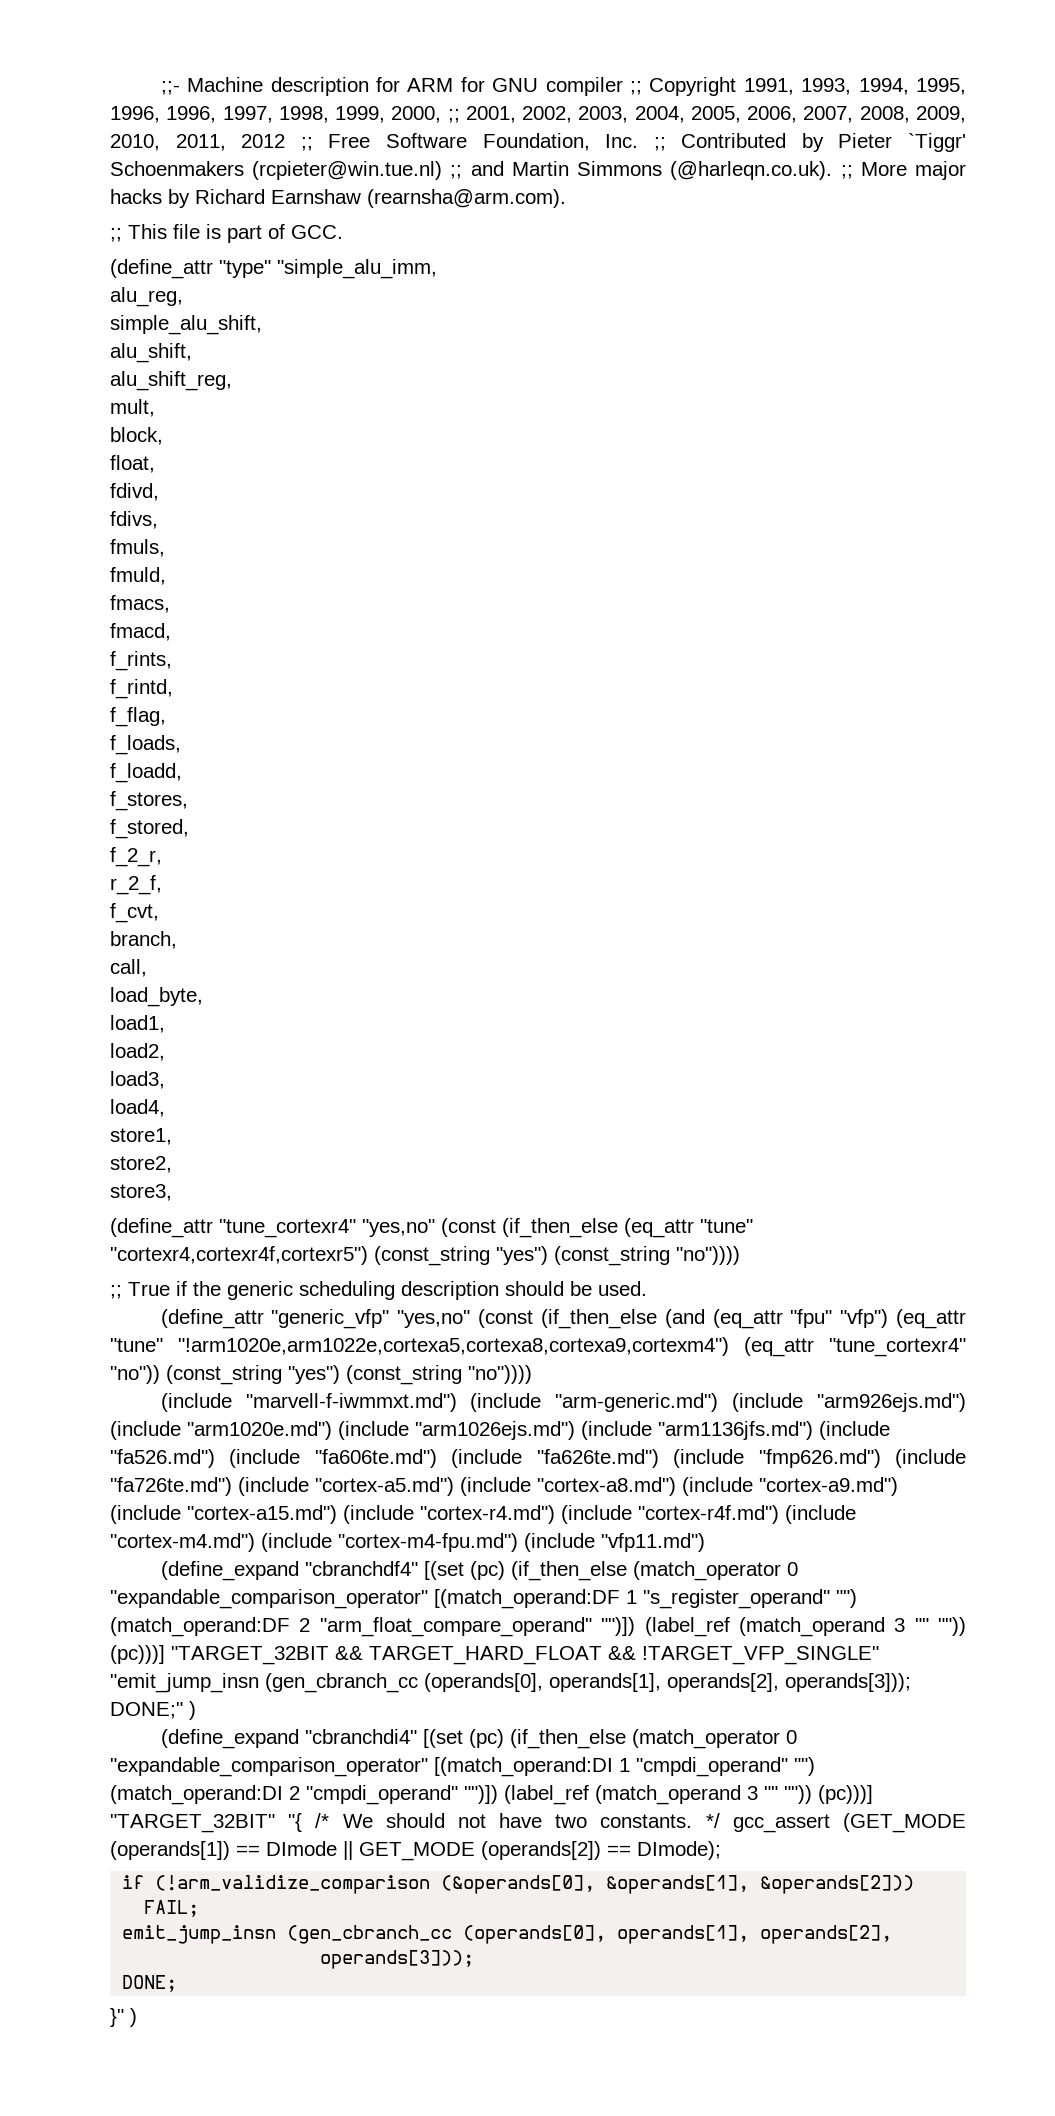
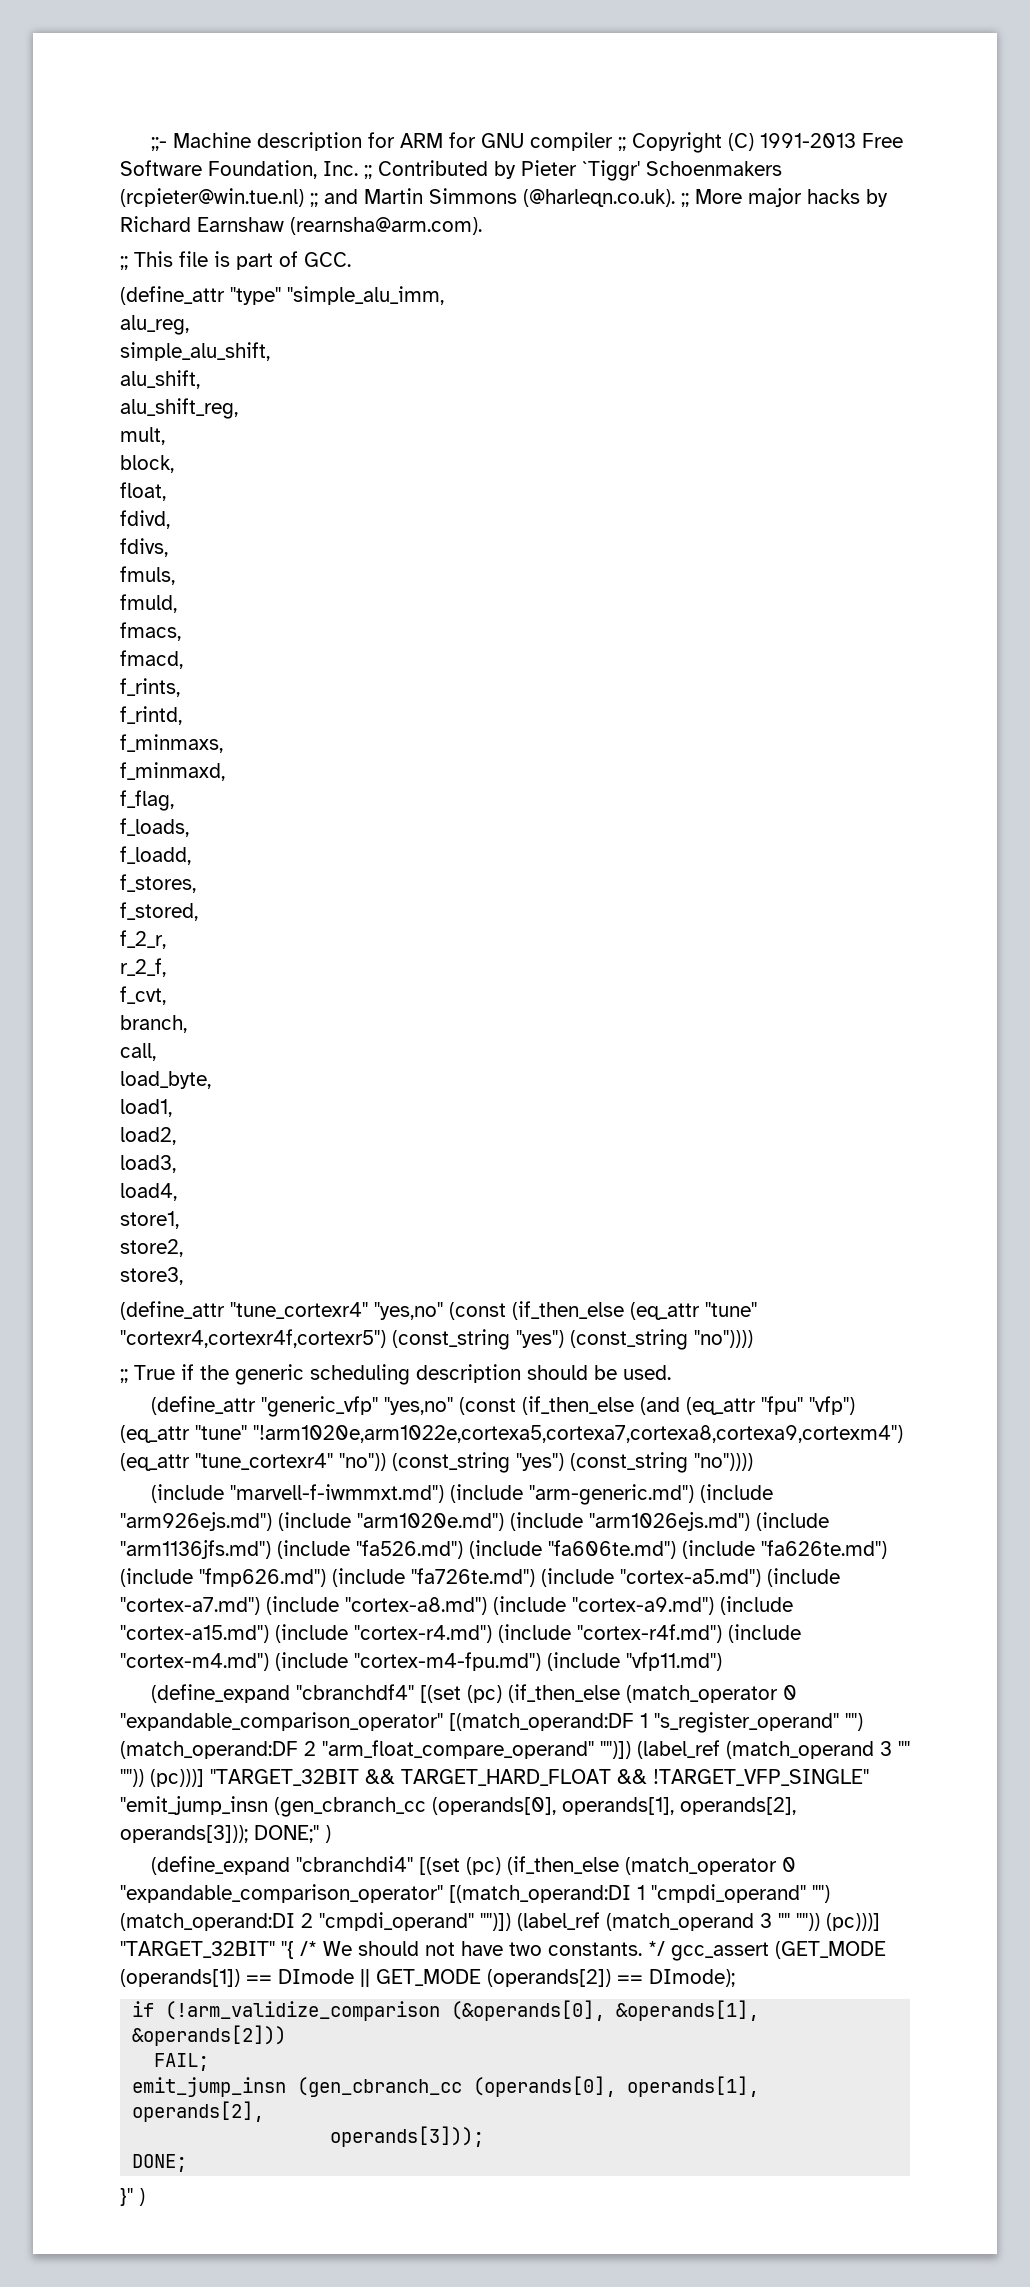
[743,78,966,95] [110,106,966,123] [110,134,313,151] 1991, 1993, 1994, 1995, 1996, 1996, 1997, 1998, 1999, 2000, ;; 2001, 2002, 2003, 2004, 2005, 2006, 2007, 2008, 2009, 2010, 2011, 2012 ;; -> [727,133,856,151] (C) 1991-2013
(173, 689) none -> [120,734,223,753] [120,762,225,781] // f_minmaxs, // f_minmaxd,
[178,1337,729,1356] "!arm1020e,arm1022e,cortexa5,cortexa8,cortexa9,cortexm4") -> [253,1425,903,1443] "!arm1020e,arm1022e,cortexa5,cortexa7,cortexa8,cortexa9,cortexm4")
(531, 1486) none -> [120,1596,339,1615] "cortex-a7.md") (include

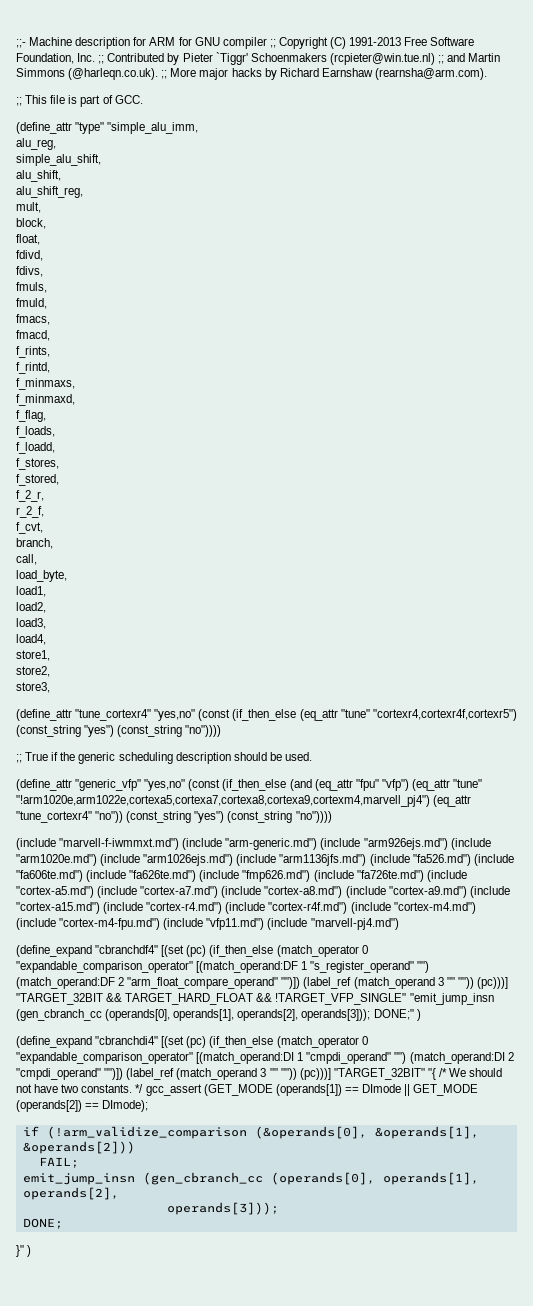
[253,1425,903,1443] "!arm1020e,arm1022e,cortexa5,cortexa7,cortexa8,cortexa9,cortexm4") -> [16,795,430,807] "!arm1020e,arm1022e,cortexa5,cortexa7,cortexa8,cortexa9,cortexm4,marvell_pj4")
(722, 1661) none -> [267,918,399,930] (include "marvell-pj4.md")

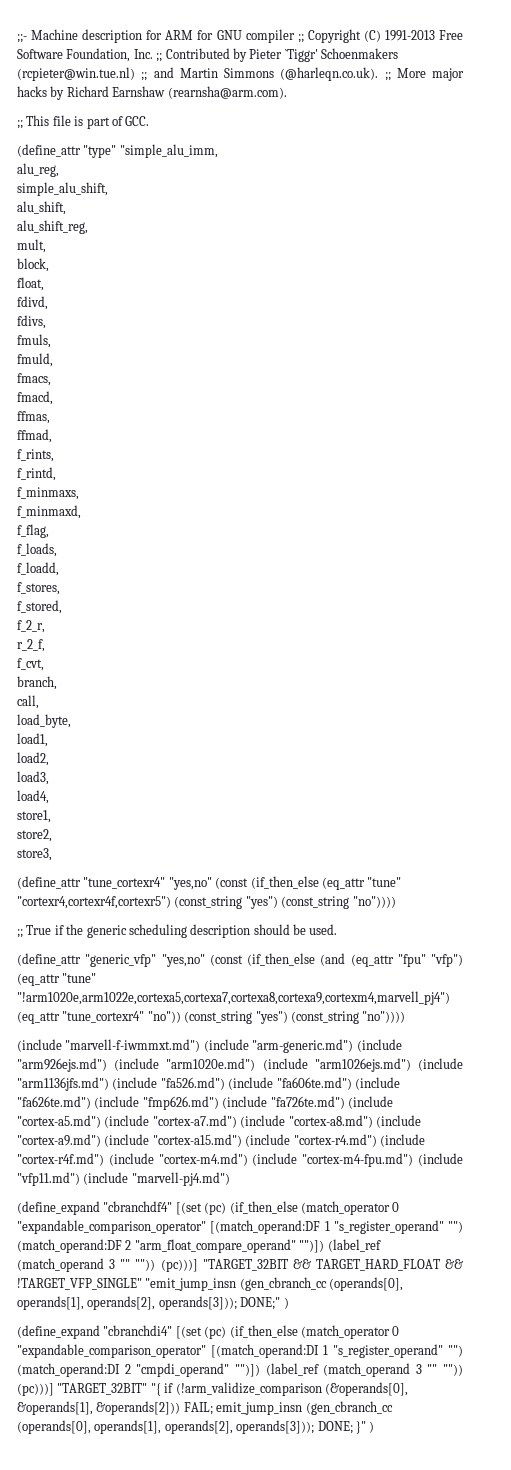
(50, 335) none -> [17,411,50,424] [17,429,52,443] // ffmas, // ffmad,
[306,1052,392,1064] "cmpdi_operand" -> [333,1344,443,1358] "s_register_operand"
[439,1068,503,1077] [16,1084,479,1096] [16,1100,149,1112] /* We should not have two constants. */ gcc_assert (GET_MODE (operands[1]) == DImode || GET_MODE (operands[2]) == DImode); // -> (161, 1389) none
(135, 1147) // -> (181, 1408) none
(79, 1162) // -> (213, 1408) none
[166,1202,279,1215] // operands[3])); // -> [236,1420,315,1434] operands[3]));
(63, 1223) // -> (353, 1427) none

